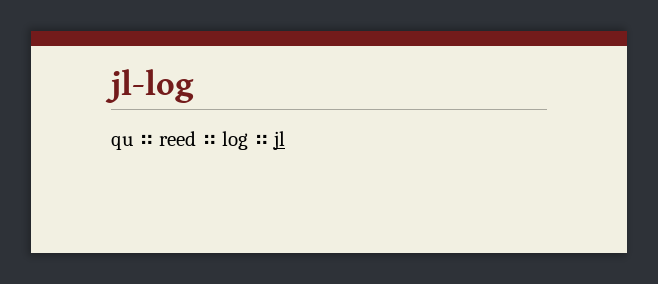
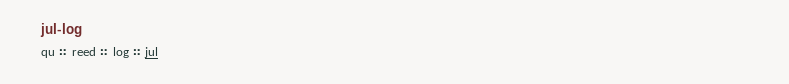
[105,69,194,103] jl-log -> [40,23,82,37] jul-log
[273,131,286,150] jl -> [144,47,159,58] jul

